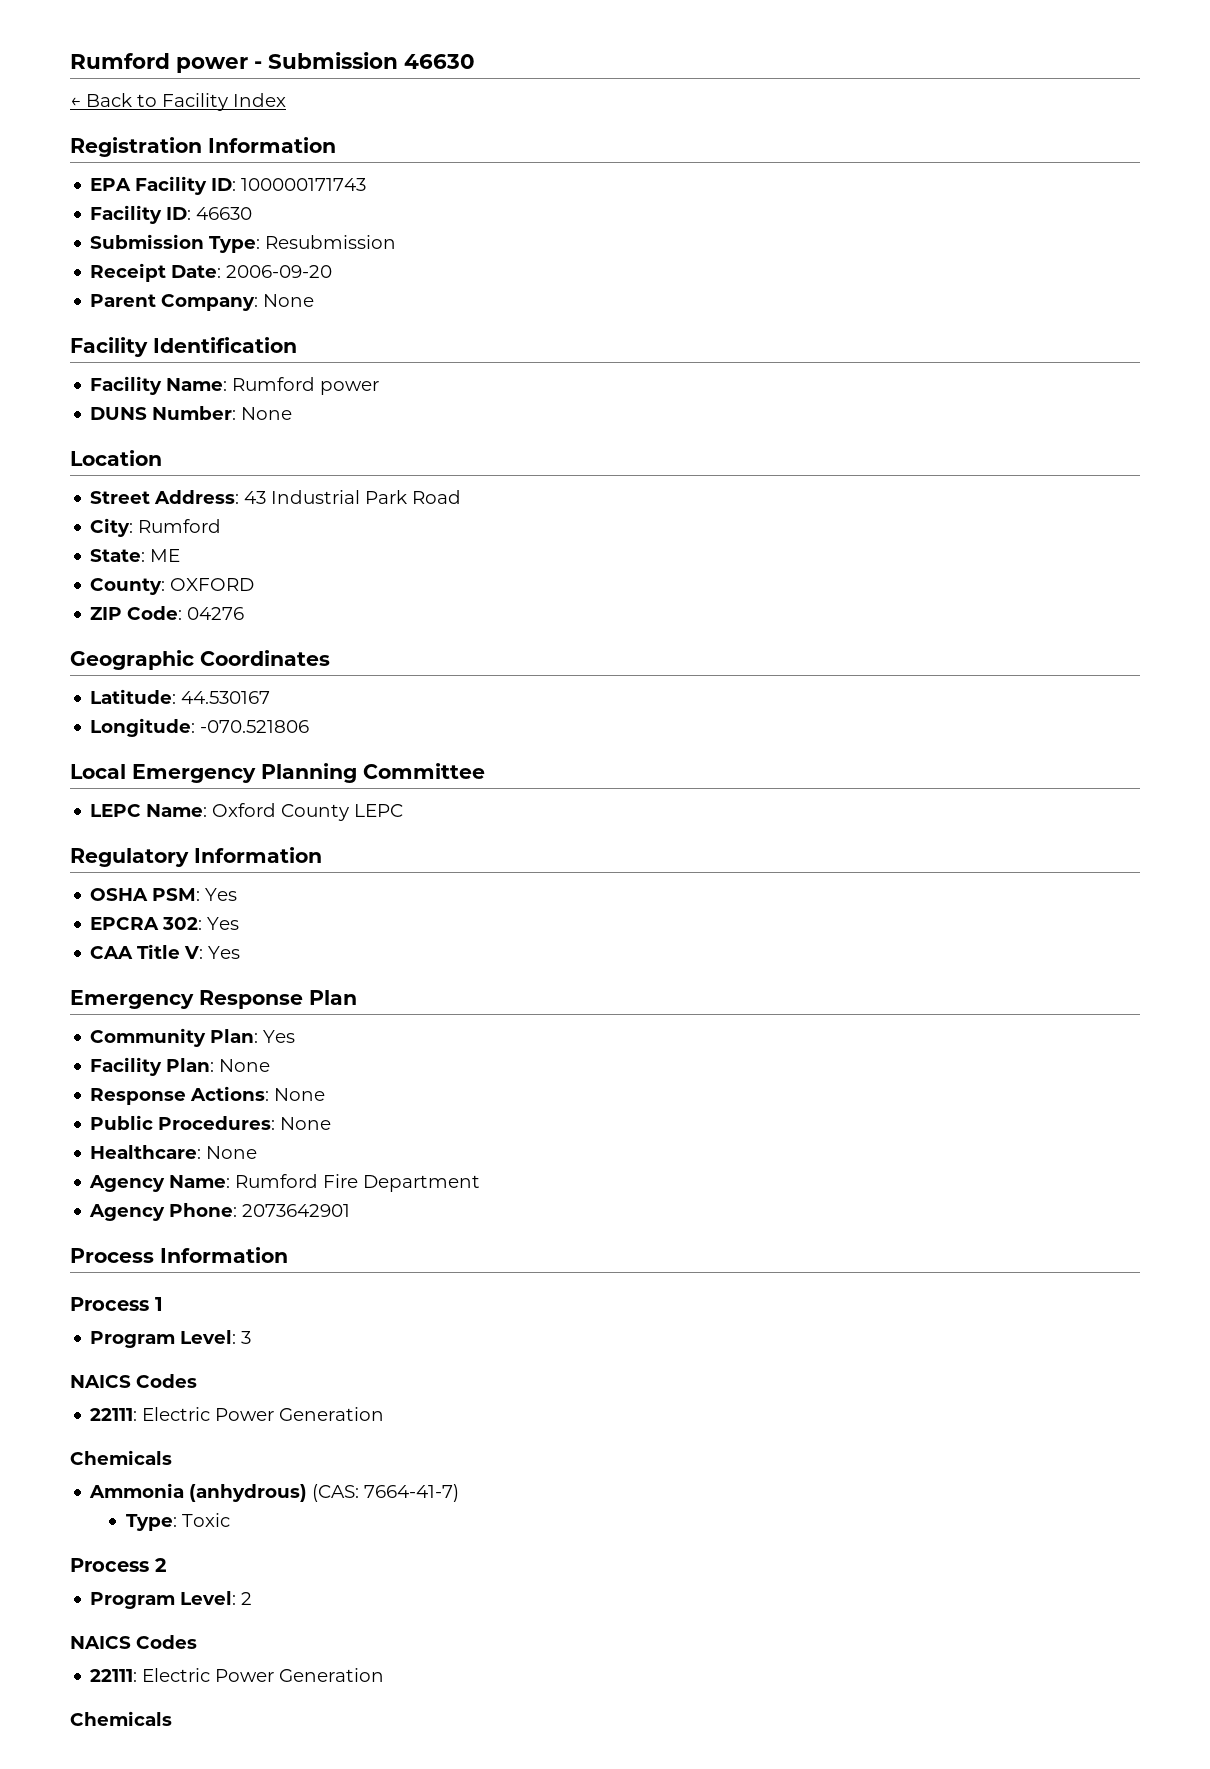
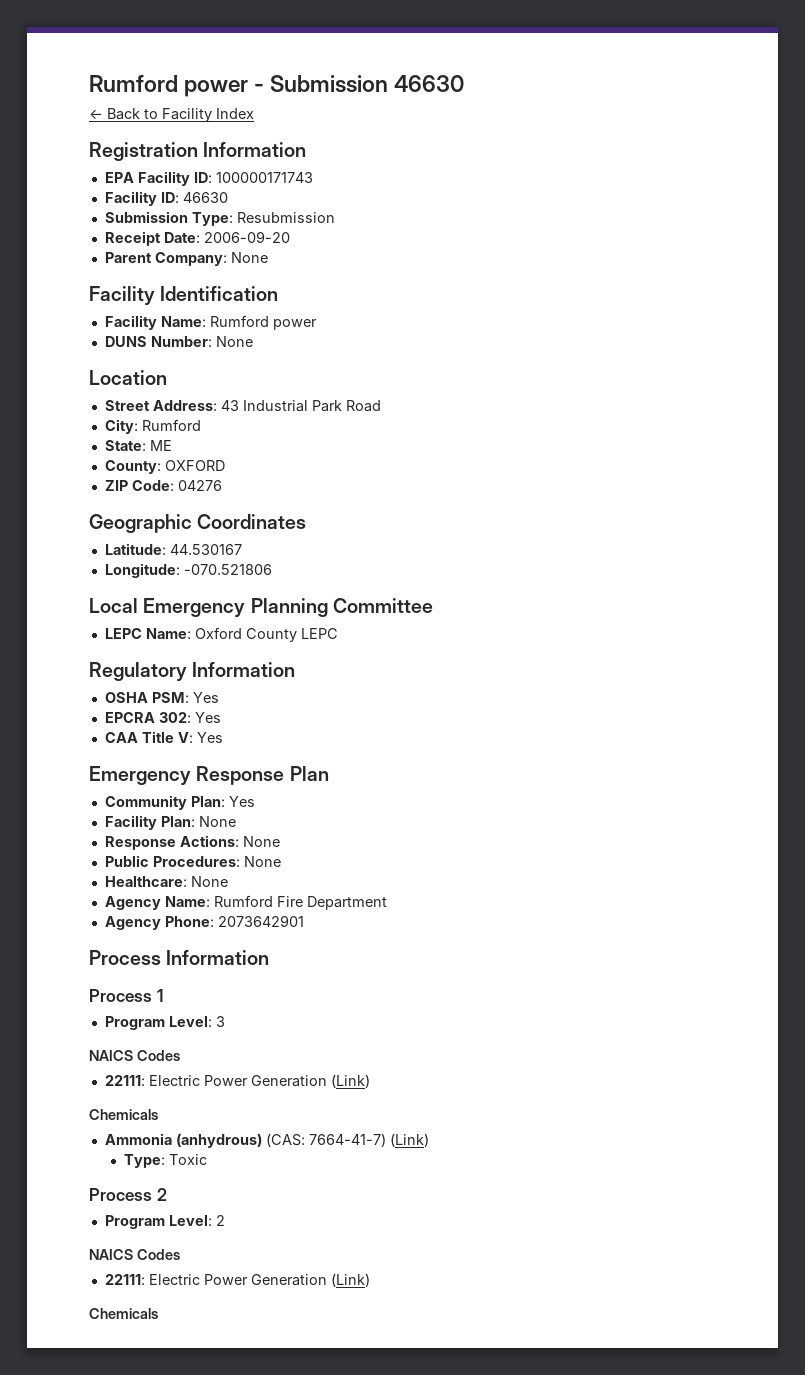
(385, 1414) none -> [330,1074,370,1088] (Link)
(460, 1493) none -> [389,1133,429,1147] (Link)
(385, 1675) none -> [330,1273,370,1287] (Link)

